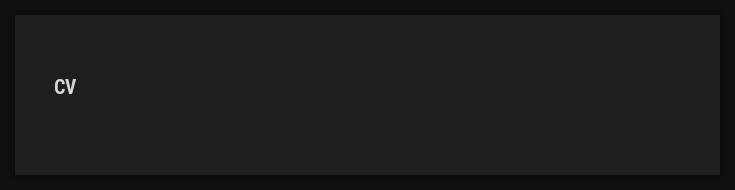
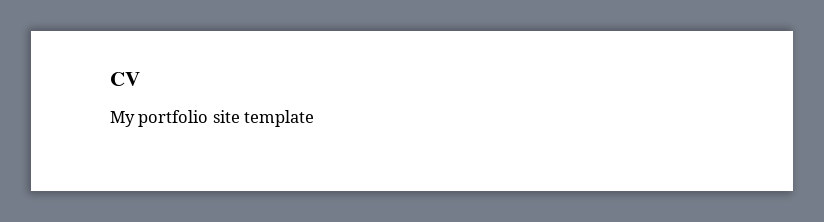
(77, 86) none -> [110,110,315,127] // My portfolio site template

